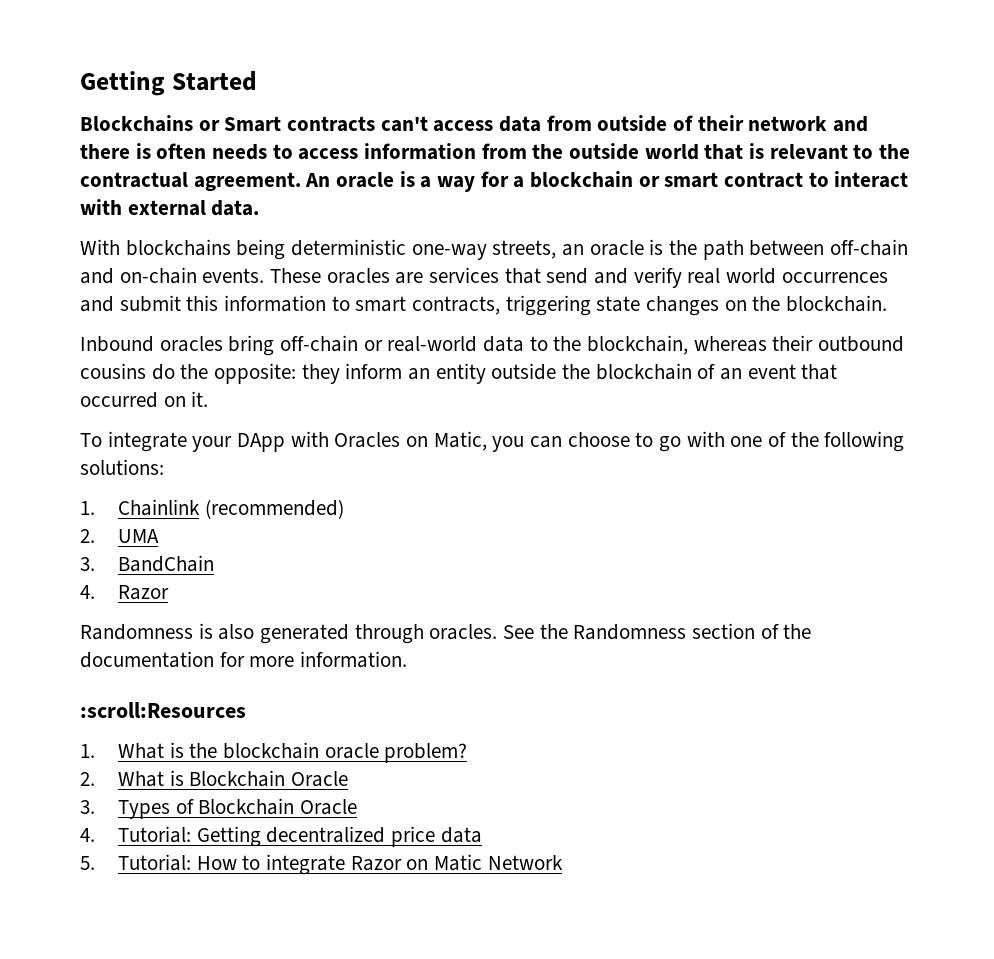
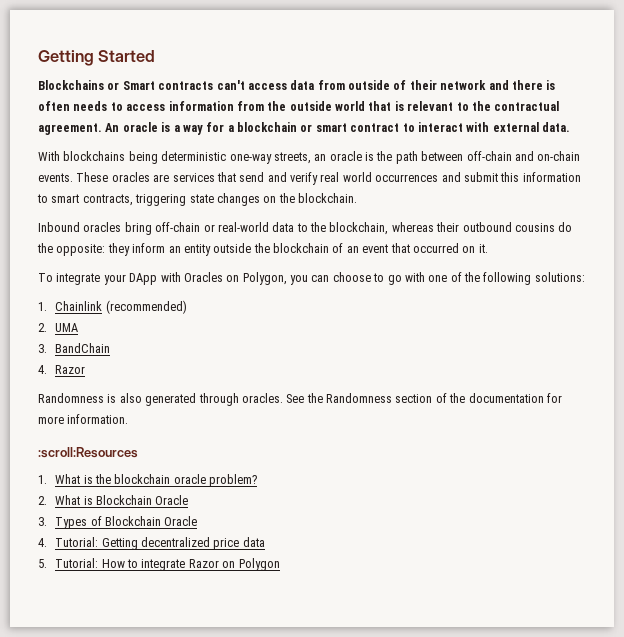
[433,431,487,451] Matic, -> [242,272,287,285] Polygon,
[433,854,563,871] Matic Network -> [238,558,280,571] Polygon

